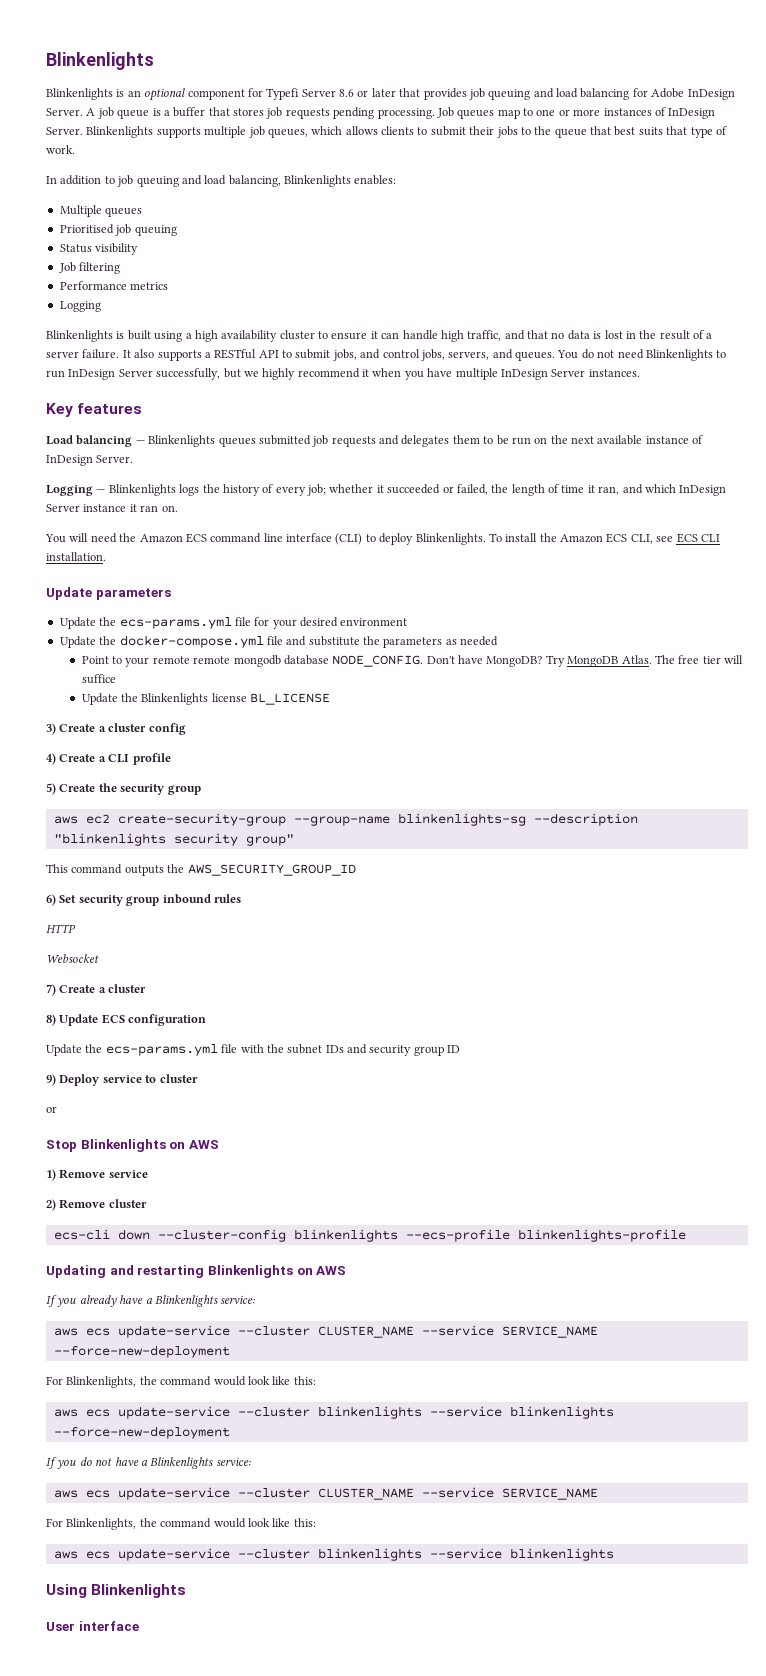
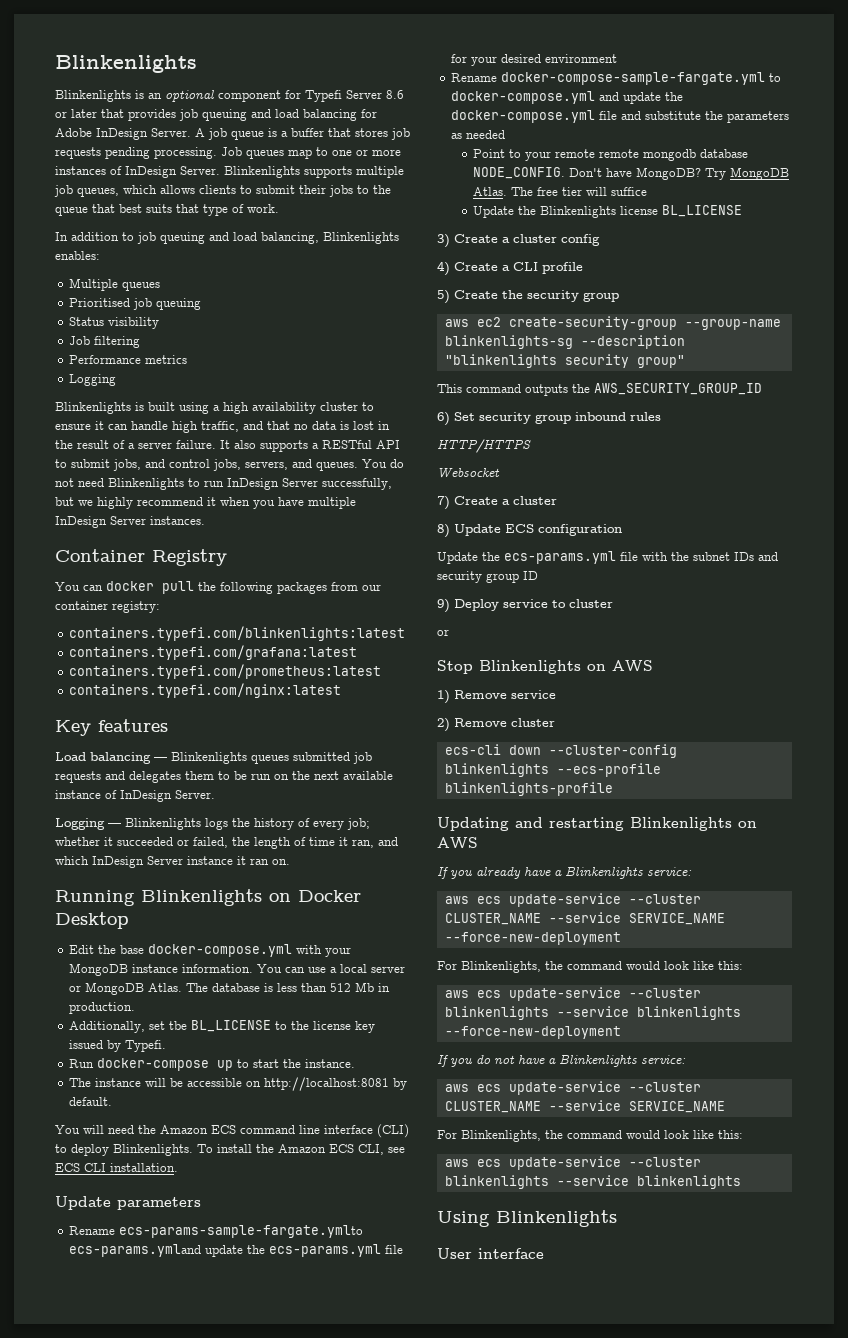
(640, 373) none -> [55,549,227,566] [55,581,381,594] [55,601,160,613] [69,626,406,641] [69,645,358,660] [69,664,382,679] [69,683,342,698] // Container Registry // You can docker pull the following packages from our container registry: // containers.typefi.com/blinkenlights:latest // containers.typefi.com/grafana:latest // containers.typefi.com/prometheus:latest // containers.typefi.com/nginx:latest
(178, 508) none -> [55,889,361,906] [55,912,129,929] [69,944,352,957] [69,963,406,976] [69,982,391,995] [69,1002,136,1014] [69,1020,376,1033] [69,1040,167,1052] [69,1058,356,1071] [69,1077,408,1091] [69,1097,113,1106] // Running Blinkenlights on Docker Desktop // Edit the base docker-compose.yml with your MongoDB instance information. You can use a local server or MongoDB Atlas. The database is less than 512 Mb in production. // Additionally, set tbe BL_LICENSE to the license key issued by Typefi. // Run docker-compose up to start the instance. // The instance will be accessible on http://localhost:8081 by default.
[59,617,96,629] Update -> [69,1225,364,1238] [69,1244,244,1257] Rename ecs-params-sample-fargate.ymlto ecs-params.ymland update
[59,636,96,648] Update -> [451,72,782,85] [451,91,662,104] Rename docker-compose-sample-fargate.yml to docker-compose.yml and update
[46,924,76,933] HTTP -> [437,439,531,453] HTTP/HTTPS

